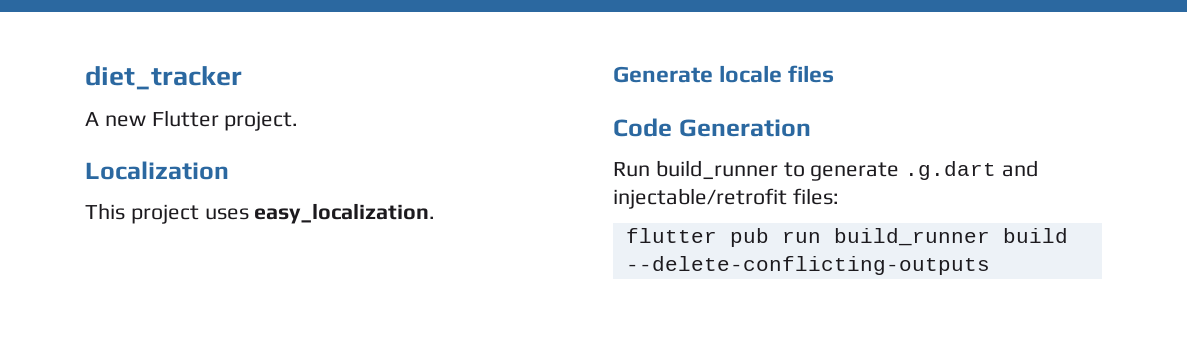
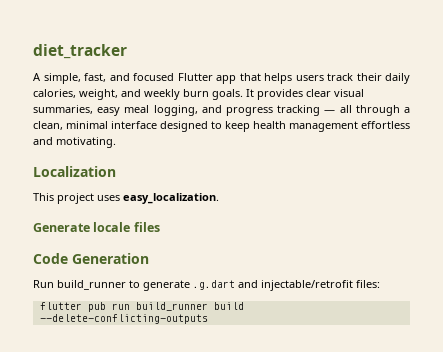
[104,110,299,131] new Flutter project. -> [43,73,410,84] [33,89,364,100] [33,105,410,116] [33,121,410,132] [33,137,116,148] simple, fast, and focused Flutter app that helps users track their daily calories, weight, and weekly burn goals. It provides clear visual summaries, easy meal logging, and progress tracking — all through a clean, minimal interface designed to keep health management effortless and motivating.

